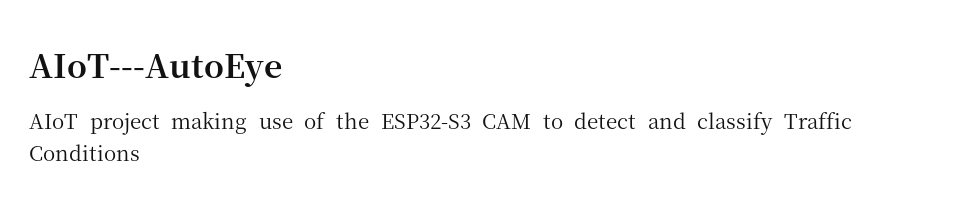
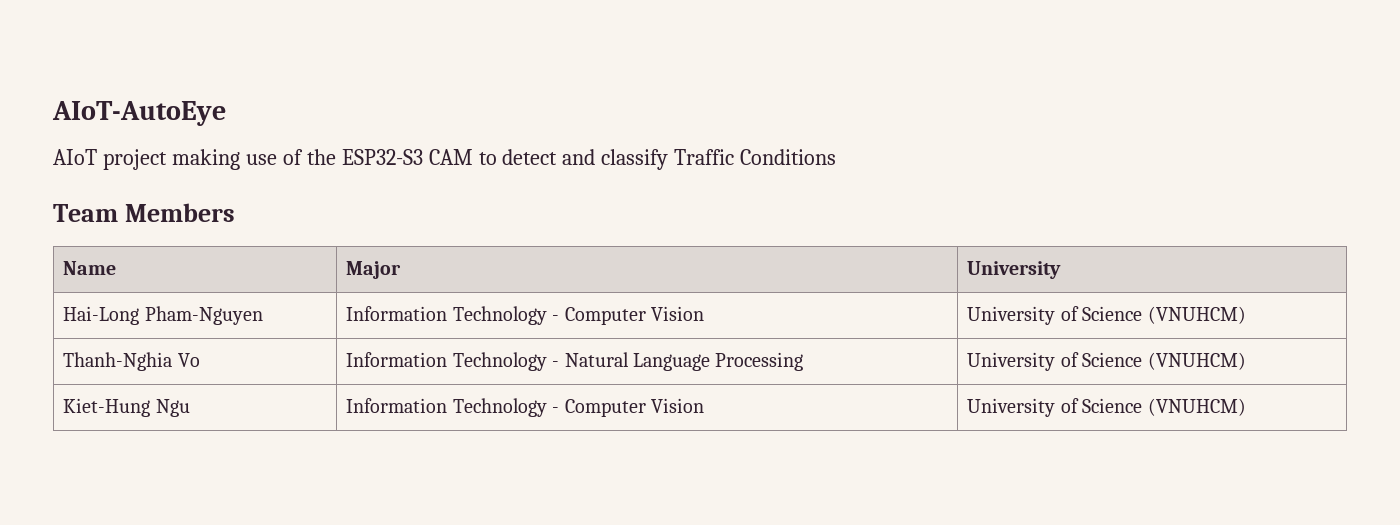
[29,54,282,87] AIoT---AutoEye -> [52,101,226,126] AIoT-AutoEye
(140, 152) none -> [53,203,235,222] [63,261,117,275] [346,261,402,279] [967,261,1062,279] [63,306,263,325] [346,306,704,325] [967,306,1246,325] [63,352,200,371] [346,352,804,371] [967,352,1246,371] [63,398,190,417] [346,398,704,417] [967,398,1246,417] // Team Members // Name | Major | University // Hai-Long Pham-Nguyen | Information Technology - Computer Vision | University of Science (VNUHCM) // Thanh-Nghia Vo | Information Technology - Natural Language Processing | University of Science (VNUHCM) // Kiet-Hung Ngu | Information Technology - Computer Vision | University of Science (VNUHCM)

